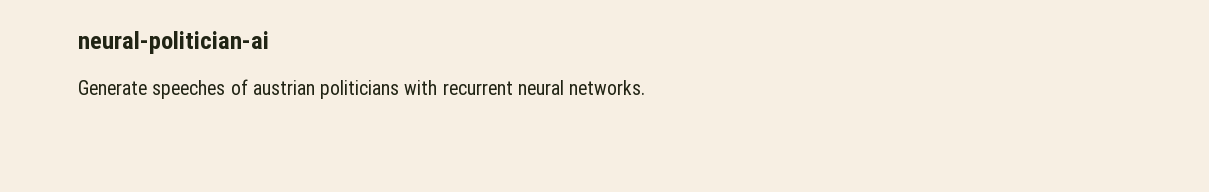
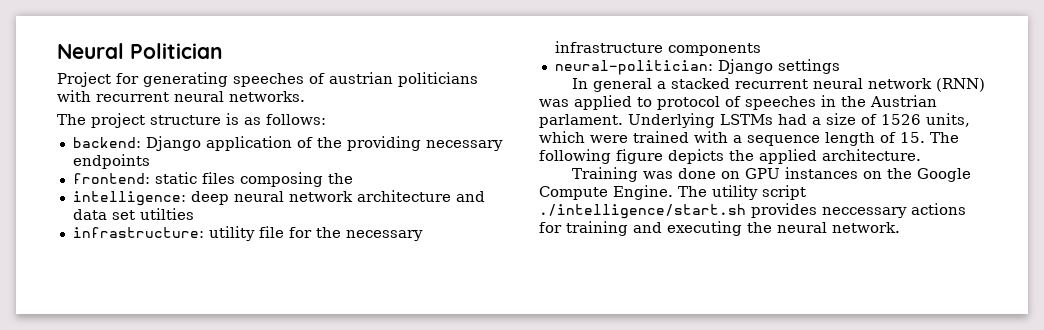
[78,31,269,54] [78,80,147,95] neural-politician-ai // Generate -> [57,43,223,59] [57,72,228,87] Neural Politician // Project for generating
(646, 87) none -> [57,113,326,128] [72,136,503,151] [72,154,150,169] [72,172,353,187] [72,190,485,206] [72,208,194,220] [72,226,423,241] [554,41,761,56] [554,59,840,75] [571,78,985,92] [539,95,937,110] [539,113,970,128] [539,131,959,146] [539,149,921,164] [571,167,971,182] [539,185,806,200] [539,203,966,219] [539,221,900,236] // The project structure is as follows: // backend: Django application of the providing necessary endpoints // frontend: static files composing the // intelligence: deep neural network architecture and data set utilties // infrastructure: utility file for the necessary infrastructure components // neural-politician: Django settings // In general a stacked recurrent neural network (RNN) was applied to protocol of speeches in the Austrian parlament. Underlying LSTMs had a size of 1526 units, which were trained with a sequence length of 15. The following figure depicts the applied architecture. // Training was done on GPU instances on the Google Compute Engine. The utility script ./intelligence/start.sh provides neccessary actions for training and executing the neural network.

